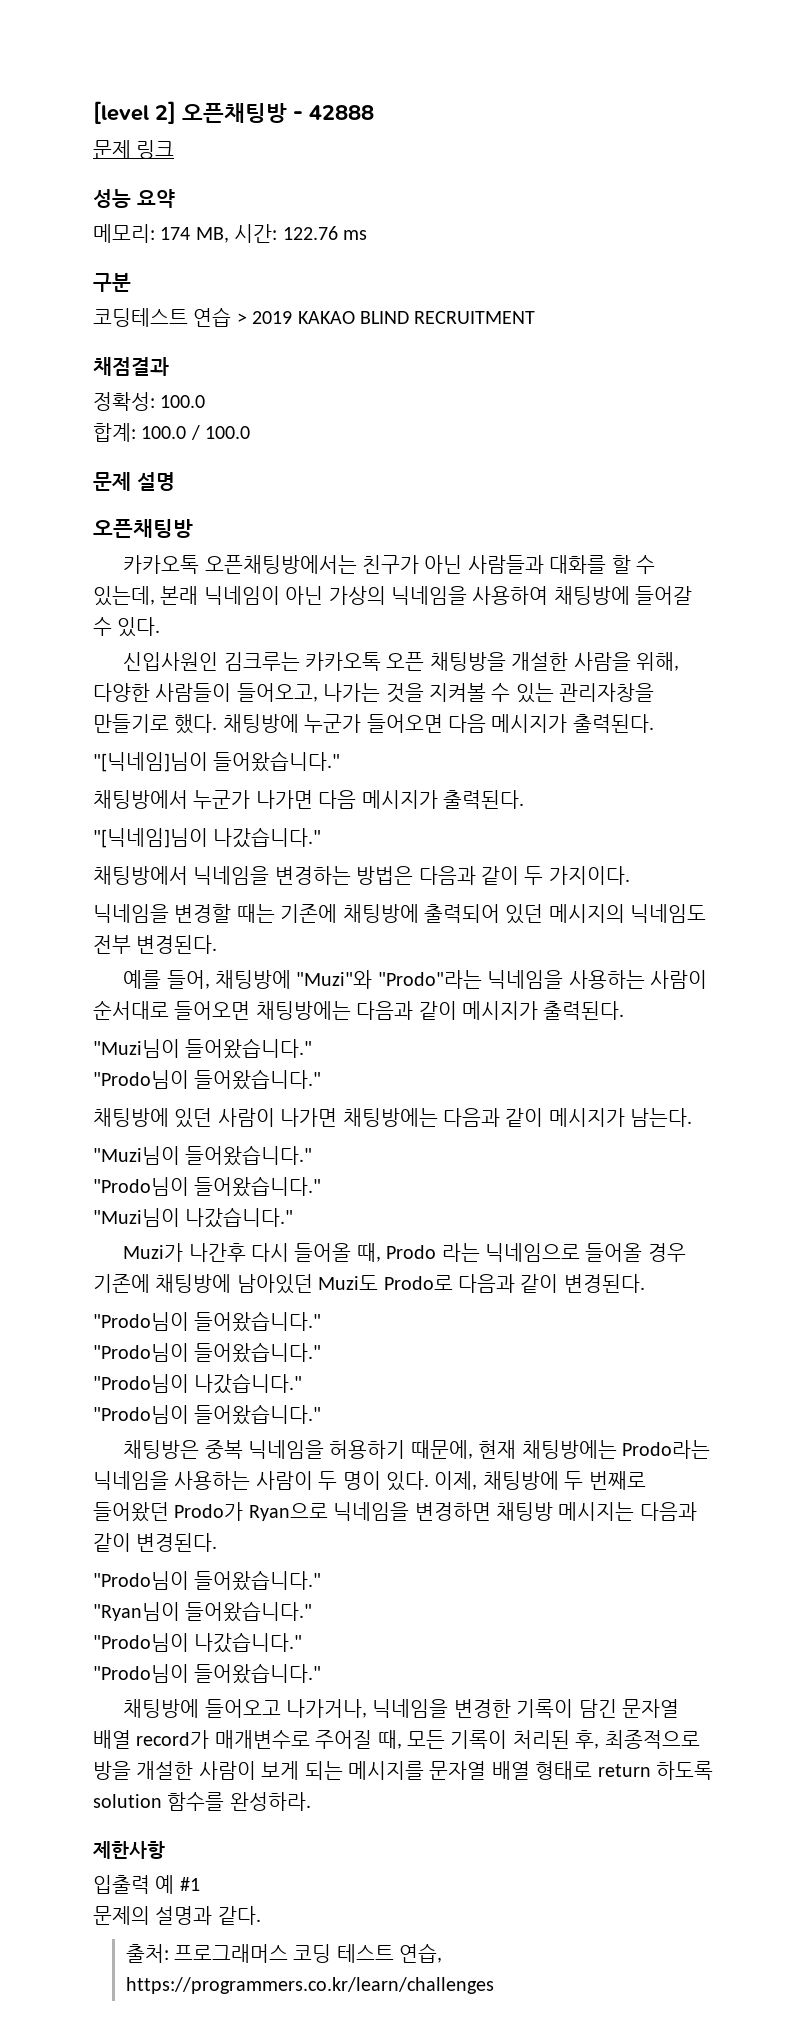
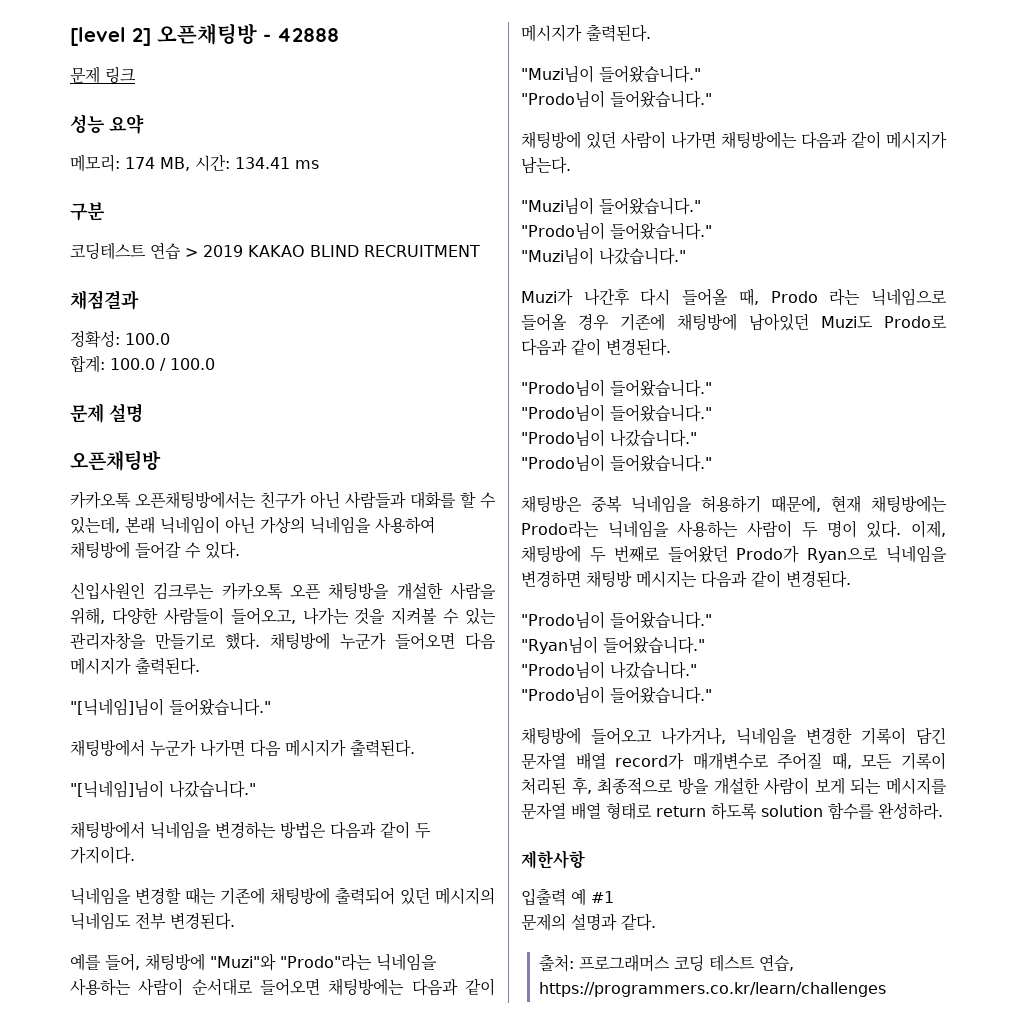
[282,226,338,240] 122.76 -> [235,157,290,169] 134.41

